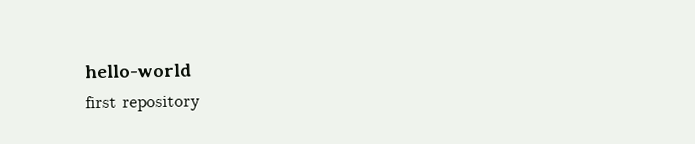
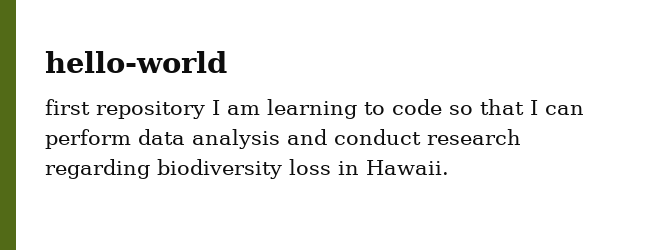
(200, 103) none -> [212,99,584,119] [45,129,521,149] [45,159,449,179] I am learning to code so that I can perform data analysis and conduct research regarding biodiversity loss in Hawaii.

